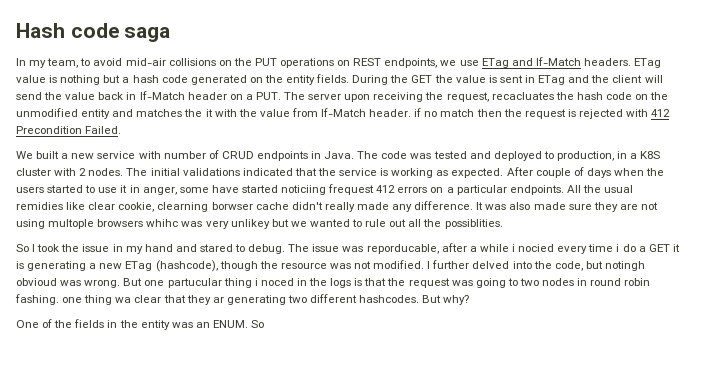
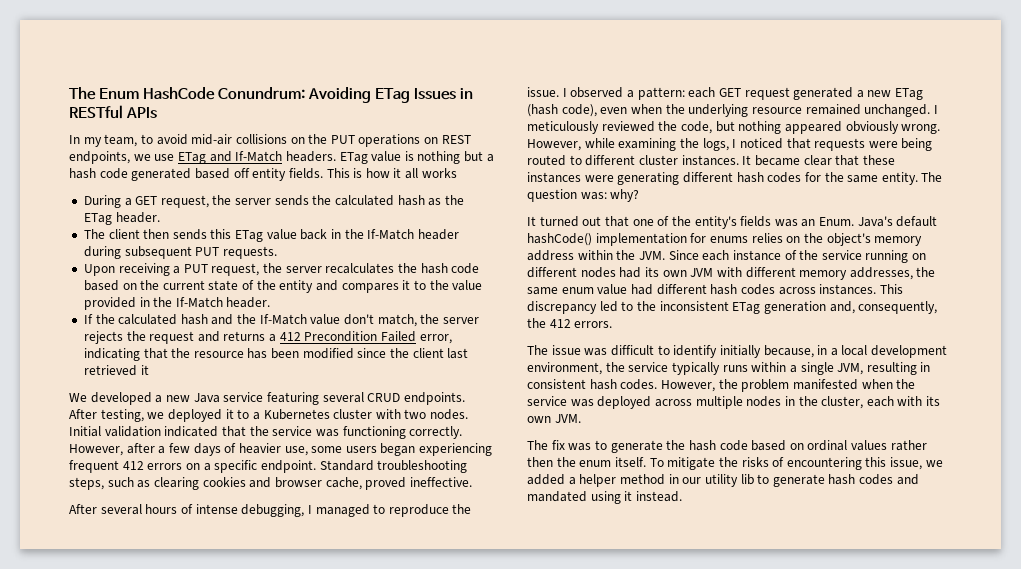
[16,23,171,42] Hash code saga -> [69,87,474,103] [69,105,158,119] The Enum HashCode Conundrum: Avoiding ETag Issues in RESTful APIs
[249,74,663,85] [16,92,63,100] on the entity fields. During the GET the value is sent in ETag and the client will send the -> [194,168,457,181] [83,195,464,208] [83,212,160,225] [83,229,264,242] based off entity fields. This is how it all works // During a GET request, the server sends the calculated hash as the ETag header. // The client then sends this ETag
(137, 96) none -> [344,229,364,239] the
[229,92,669,102] [16,108,671,119] [16,126,122,134] on a PUT. The server upon receiving the request, recacluates the hash code on the unmodified entity and matches the it with the value from If-Match header. if no match then the request is rejected with 412 Precondition Failed. -> [83,246,277,259] [83,263,480,276] [83,280,483,293] [83,297,271,310] [83,314,479,327] [83,331,452,344] [83,348,469,361] [83,365,149,376] during subsequent PUT requests. // Upon receiving a PUT request, the server recalculates the hash code based on the current state of the entity and compares it to the value provided in the If-Match header. // If the calculated hash and the If-Match value don't match, the server rejects the request and returns a 412 Precondition Failed error, indicating that the resource has been modified since the client last retrieved it
[36,150,661,161] [16,167,665,178] [16,184,634,195] [16,201,658,212] [16,219,503,229] [16,243,680,254] [16,260,645,272] [16,278,651,288] [15,294,470,305] [16,319,265,330] built a new service with number of CRUD endpoints in Java. The code was tested and deployed to production, in a K8S cluster with 2 nodes. The initial validations indicated that the service is working as expected. After couple of days when the users started to use it in anger, some have started noticiing frequest 412 errors on a particular endpoints. All the usual remidies like clear cookie, clearning borwser cache didn't really made any difference. It was also made sure they are not using multople browsers whihc was very unlikey but we wanted to rule out all the possiblities. // So I took the issue in my hand and stared to debug. The issue was reporducable, after a while i nocied every time i do a GET it is generating a new ETag (hashcode), though the resource was not modified. I further delved into the code, but notingh obvioud was wrong. But one partucular thing i noced in the logs is that the request was going to two nodes in round robin fashing. one thing wa clear that they ar generating two different hashcodes. But why? // One of the fields in the entity was an ENUM. So -> [90,392,465,405] [69,409,469,422] [69,426,463,439] [69,443,493,456] [69,460,468,473] [69,477,472,490] [69,504,472,517] [527,87,924,100] [527,104,938,117] [527,121,941,134] [527,138,933,151] [527,155,895,166] [527,172,943,185] [527,189,640,202] [527,216,938,229] [527,233,923,246] [527,250,927,263] [527,267,936,280] [527,284,903,295] [527,301,938,314] [527,318,613,328] [527,345,948,358] [527,362,931,375] [527,379,916,392] [527,396,941,409] [527,414,581,423] [527,440,927,453] [527,457,943,470] [527,474,919,487] [527,491,682,504] developed a new Java service featuring several CRUD endpoints. After testing, we deployed it to a Kubernetes cluster with two nodes. Initial validation indicated that the service was functioning correctly. However, after a few days of heavier use, some users began experiencing frequent 412 errors on a specific endpoint. Standard troubleshooting steps, such as clearing cookies and browser cache, proved ineffective. // After several hours of intense debugging, I managed to reproduce the issue. I observed a pattern: each GET request generated a new ETag (hash code), even when the underlying resource remained unchanged. I meticulously reviewed the code, but nothing appeared obviously wrong. However, while examining the logs, I noticed that requests were being routed to different cluster instances. It became clear that these instances were generating different hash codes for the same entity. The question was: why? // It turned out that one of the entity's fields was an Enum. Java's default hashCode() implementation for enums relies on the object's memory address within the JVM. Since each instance of the service running on different nodes had its own JVM with different memory addresses, the same enum value had different hash codes across instances. This discrepancy led to the inconsistent ETag generation and, consequently, the 412 errors. // The issue was difficult to identify initially because, in a local development environment, the service typically runs within a single JVM, resulting in consistent hash codes. However, the problem manifested when the service was deployed across multiple nodes in the cluster, each with its own JVM. // The fix was to generate the hash code based on ordinal values rather then the enum itself. To mitigate the risks of encountering this issue, we added a helper method in our utility lib to generate hash codes and mandated using it instead.

